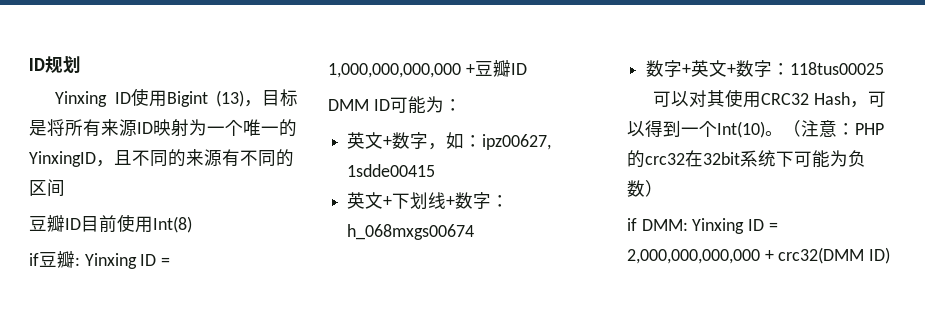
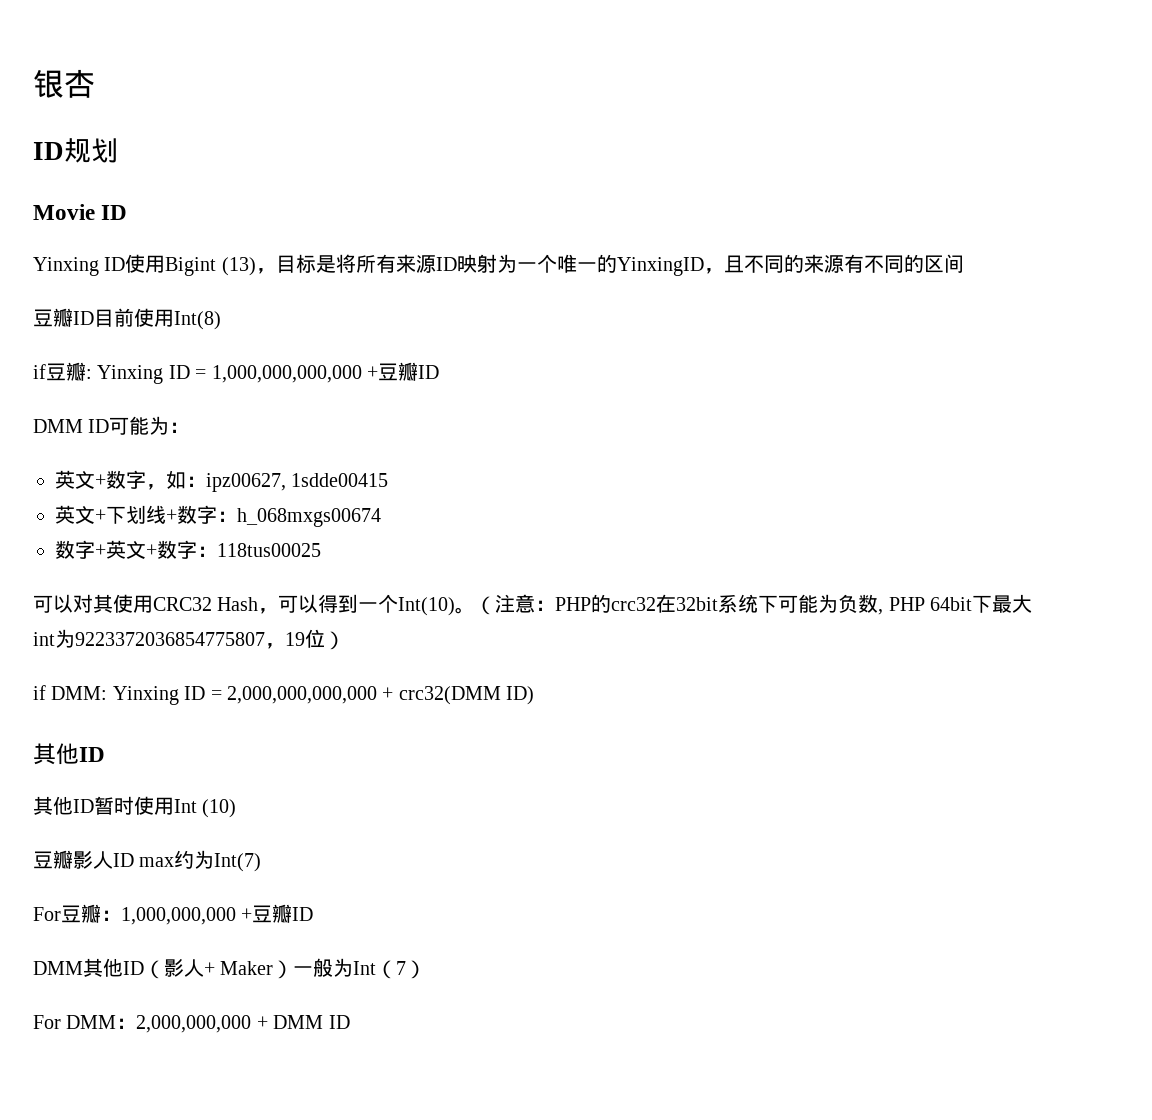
(29, 64) none -> [33,69,95,98] 银杏 //
(81, 64) none -> [33,204,128,220] // Movie ID
(645, 188) none -> [878,594,1033,615] [33,629,325,649] , PHP 64bit下最大int为9223372036854775807，19位
(891, 255) none -> [33,743,105,765] [33,796,237,818] [33,850,262,872] [33,904,314,925] [33,958,427,979] [33,1015,350,1033] // 其他ID // 其他ID暂时使用Int (10) // 豆瓣影人ID max约为Int(7) // For豆瓣：1,000,000,000 +豆瓣ID // DMM其他ID（影人+ Maker）一般为Int（7） // For DMM：2,000,000,000 + DMM ID

